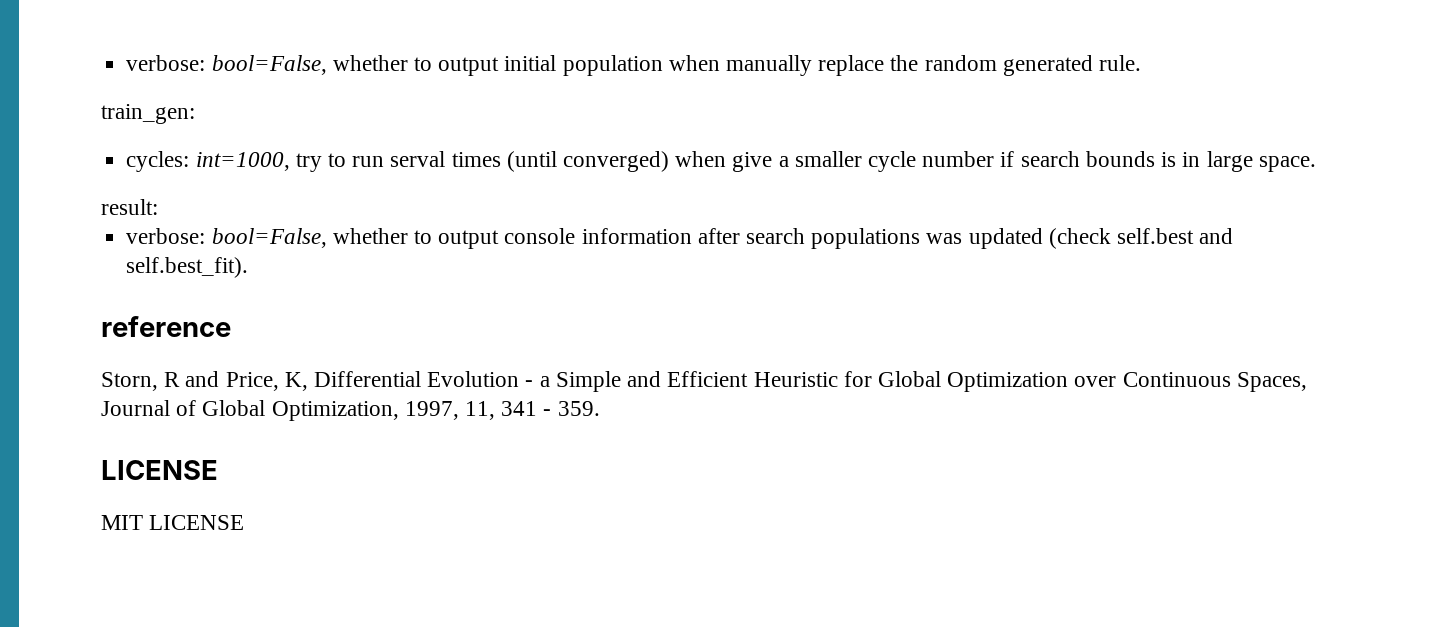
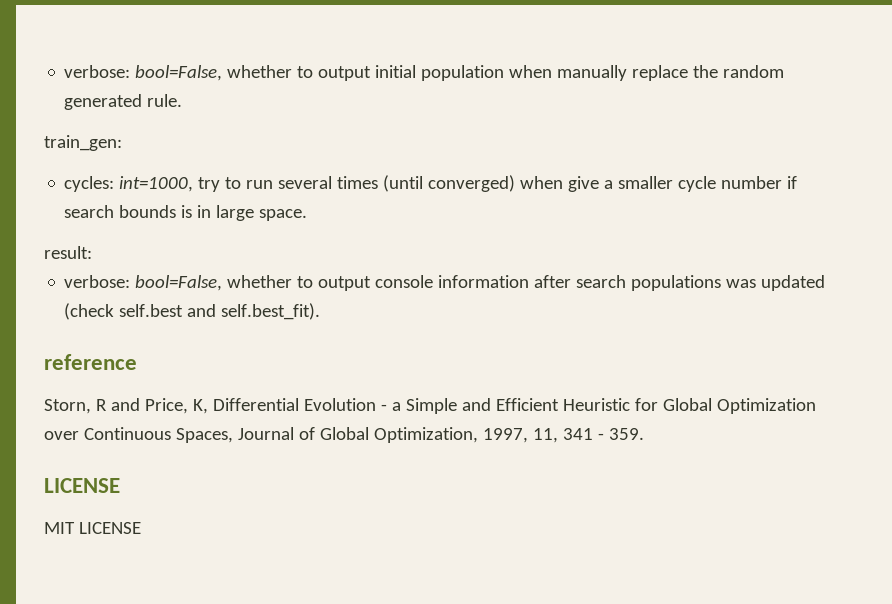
[390,151,446,167] serval -> [278,176,333,189] several

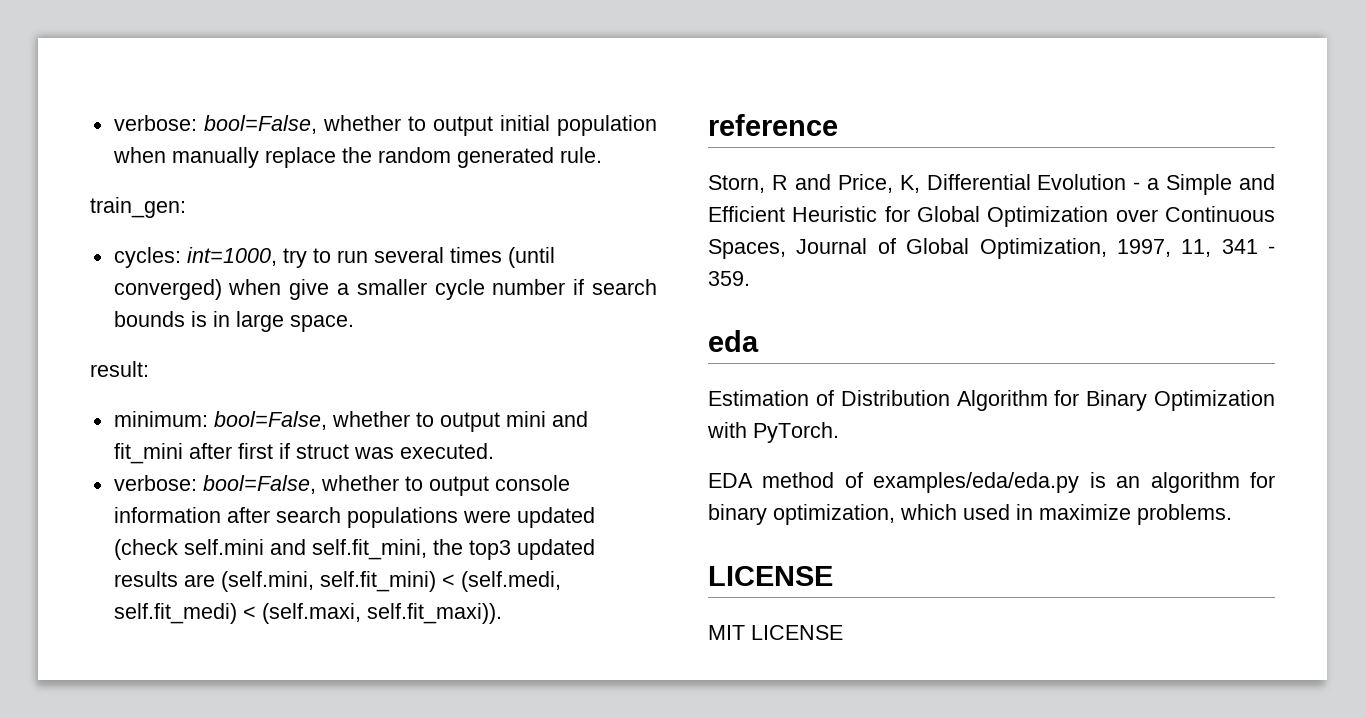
(92, 252) none -> [113,411,588,432] [113,443,494,464] // minimum: bool=False, whether to output mini and fit_mini after first if struct was executed.
[726,279,757,288] was -> [462,510,511,523] were
[119,303,321,320] self.best and self.best_fit). -> [183,539,595,560] [113,571,561,592] [113,603,502,624] self.mini and self.fit_mini, the top3 updated results are (self.mini, self.fit_mini) < (self.medi, self.fit_medi) < (self.maxi, self.fit_maxi)).
(644, 434) none -> [708,330,759,352] [708,390,1275,411] [707,422,839,443] [708,472,1275,493] [708,504,1232,525] // eda // Estimation of Distribution Algorithm for Binary Optimization with PyTorch. // EDA method of examples/eda/eda.py is an algorithm for binary optimization, which used in maximize problems.

